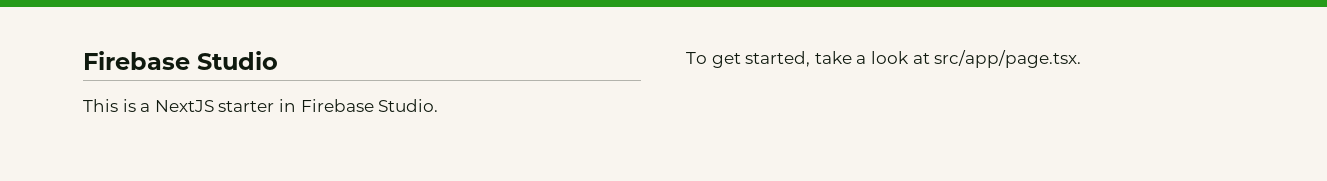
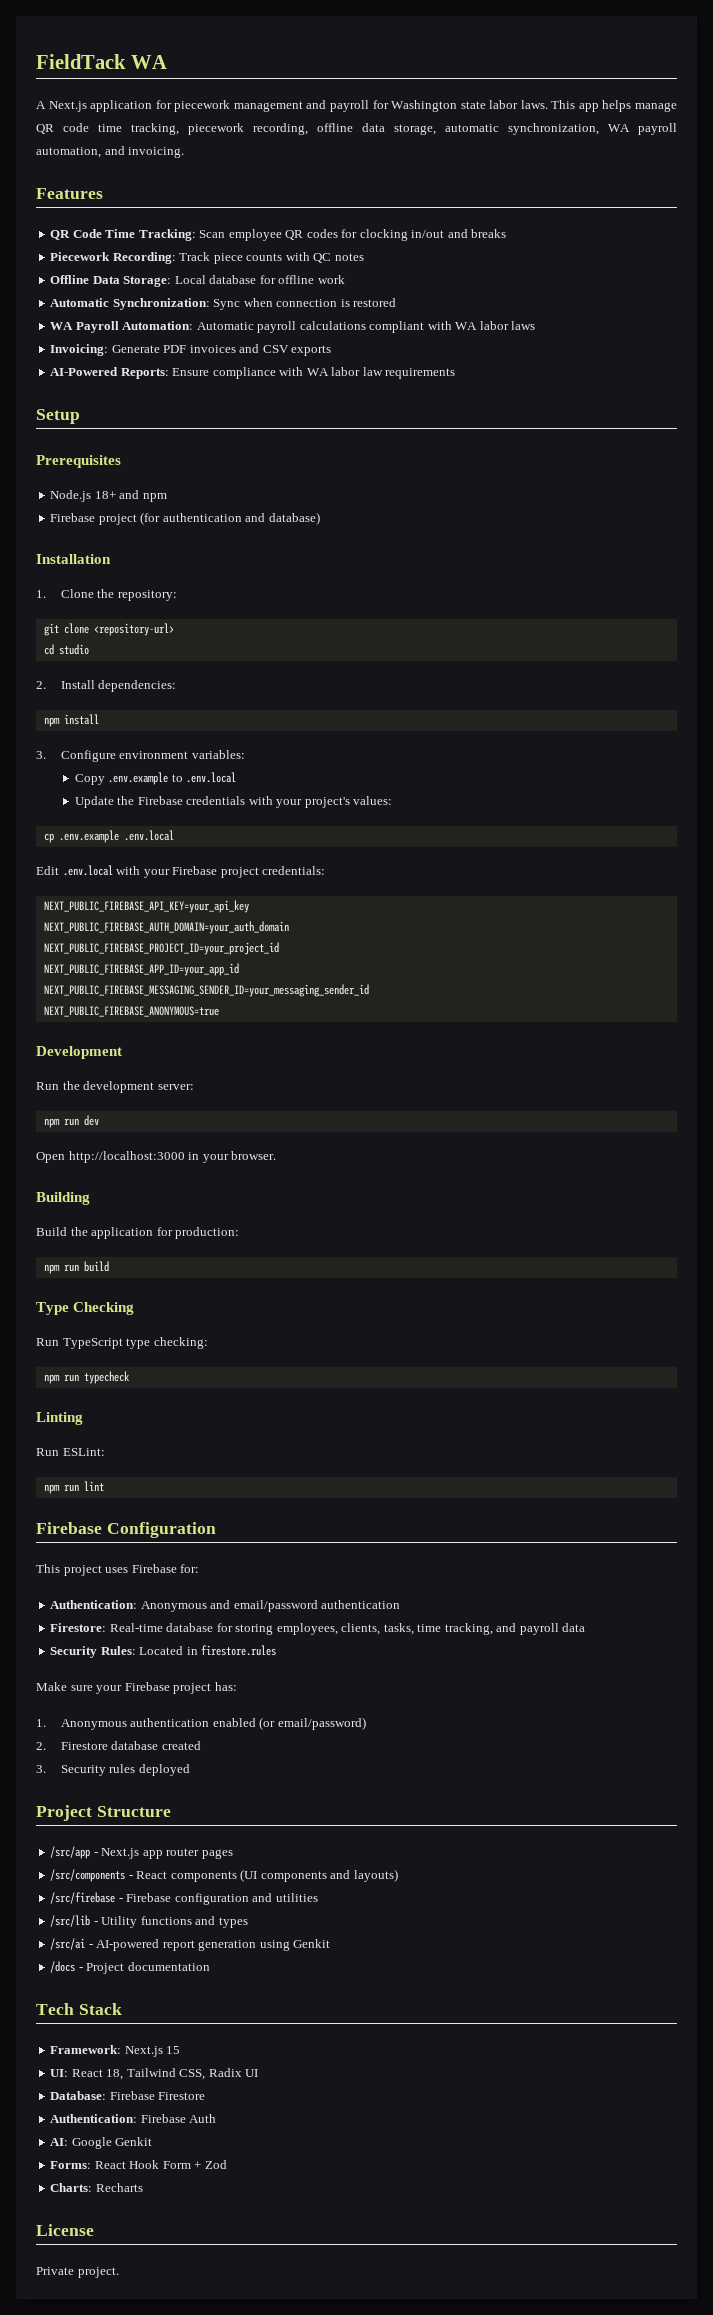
[83,51,278,70] [83,99,439,112] [686,50,1082,68] Firebase Studio // This is a NextJS starter in Firebase Studio. // To get started, take a look at src/app/page.tsx. -> [36,54,167,69] [36,100,677,112] [36,123,677,135] [36,146,185,158] [36,188,103,199] [50,229,507,241] [50,252,364,264] [50,275,345,287] [50,298,397,310] [50,321,536,333] [50,344,332,356] [50,367,456,379] [36,409,80,424] [36,455,121,468] [50,490,167,502] [50,512,320,525] [36,554,111,564] [36,589,177,601] [43,623,174,636] [43,644,89,655] [36,680,177,692] [43,714,99,727] [36,750,245,762] [74,772,237,785] [74,796,393,808] [43,830,174,843] [36,865,326,878] [43,900,249,913] [43,921,289,934] [43,942,279,955] [43,963,239,976] [43,984,369,997] [43,1006,219,1017] [36,1046,122,1059] [36,1081,194,1093] [43,1115,99,1128] [36,1151,277,1163] [36,1192,90,1205] [36,1227,240,1239] [43,1261,109,1274] [36,1302,135,1315] [36,1337,208,1349] [43,1371,130,1384] [36,1412,83,1425] [36,1448,105,1456] [43,1481,104,1494] [36,1522,216,1538] [36,1564,200,1576] [50,1600,401,1612] [50,1623,586,1635] [50,1645,277,1658] [36,1682,237,1694] [36,1717,366,1730] [36,1741,201,1750] [36,1764,190,1776] [36,1805,171,1821] [50,1846,233,1859] [50,1869,398,1882] [50,1892,318,1905] [50,1915,248,1928] [50,1938,331,1951] [50,1961,210,1974] [36,2003,122,2015] [50,2045,181,2057] [50,2068,259,2080] [50,2091,206,2100] [50,2114,217,2123] [50,2137,153,2149] [50,2160,227,2169] [50,2183,143,2192] [36,2224,94,2236] [36,2267,119,2278] FieldTack WA // A Next.js application for piecework management and payroll for Washington state labor laws. This app helps manage QR code time tracking, piecework recording, offline data storage, automatic synchronization, WA payroll automation, and invoicing. // Features // QR Code Time Tracking: Scan employee QR codes for clocking in/out and breaks // Piecework Recording: Track piece counts with QC notes // Offline Data Storage: Local database for offline work // Automatic Synchronization: Sync when connection is restored // WA Payroll Automation: Automatic payroll calculations compliant with WA labor laws // Invoicing: Generate PDF invoices and CSV exports // AI-Powered Reports: Ensure compliance with WA labor law requirements // Setup // Prerequisites // Node.js 18+ and npm // Firebase project (for authentication and database) // Installation // 1. Clone the repository: // git clone <repository-url> // cd studio // 2. Install dependencies: // npm install // 3. Configure environment variables: // Copy .env.example to .env.local // Update the Firebase credentials with your project's values: // cp .env.example .env.local // Edit .env.local with your Firebase project credentials: // NEXT_PUBLIC_FIREBASE_API_KEY=your_api_key // NEXT_PUBLIC_FIREBASE_AUTH_DOMAIN=your_auth_domain // NEXT_PUBLIC_FIREBASE_PROJECT_ID=your_project_id // NEXT_PUBLIC_FIREBASE_APP_ID=your_app_id // NEXT_PUBLIC_FIREBASE_MESSAGING_SENDER_ID=your_messaging_sender_id // NEXT_PUBLIC_FIREBASE_ANONYMOUS=true // Development // Run the development server: // npm run dev // Open http://localhost:3000 in your browser. // Building // Build the application for production: // npm run build // Type Checking // Run TypeScript type checking: // npm run typecheck // Linting // Run ESLint: // npm run lint // Firebase Configuration // This project uses Firebase for: // Authentication: Anonymous and email/password authentication // Firestore: Real-time database for storing employees, clients, tasks, time tracking, and payroll data // Security Rules: Located in firestore.rules // Make sure your Firebase project has: // 1. Anonymous authentication enabled (or email/password) // 2. Firestore database created // 3. Security rules deployed // Project Structure // /src/app - Next.js app router pages // /src/components - React components (UI components and layouts) // /src/firebase - Firebase configuration and utilities // /src/lib - Utility functions and types // /src/ai - AI-powered report generation using Genkit // /docs - Project documentation // Tech Stack // Framework: Next.js 15 // UI: React 18, Tailwind CSS, Radix UI // Database: Firebase Firestore // Authentication: Firebase Auth // AI: Google Genkit // Forms: React Hook Form + Zod // Charts: Recharts // License // Private project.

